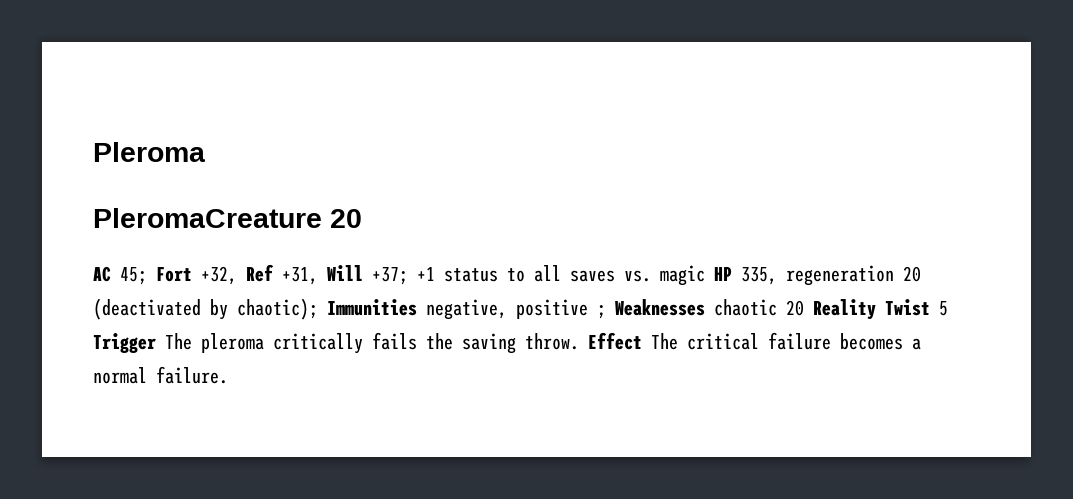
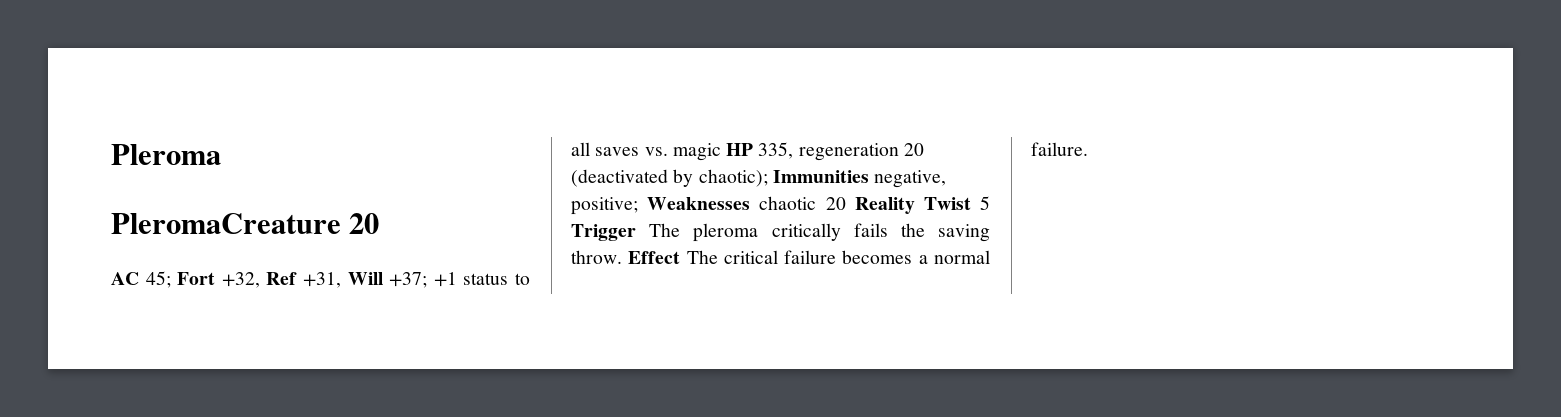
[516,299,606,319] positive ; -> [571,197,638,215] positive;

